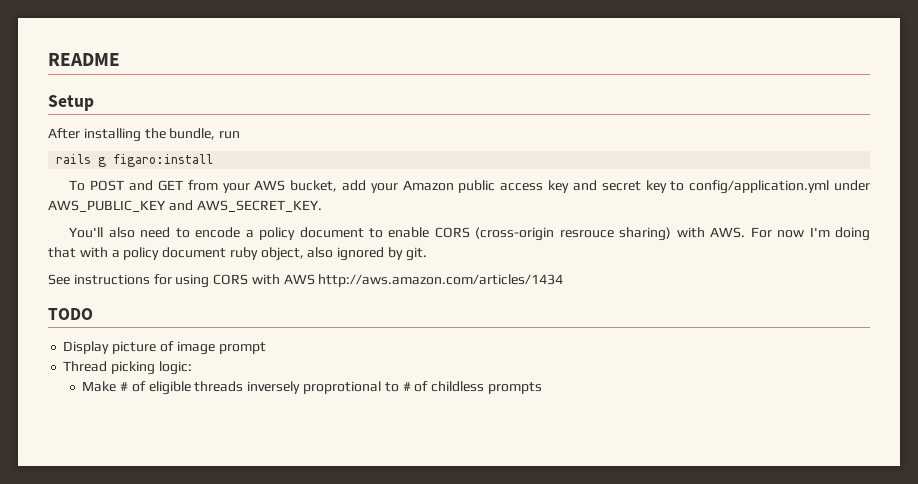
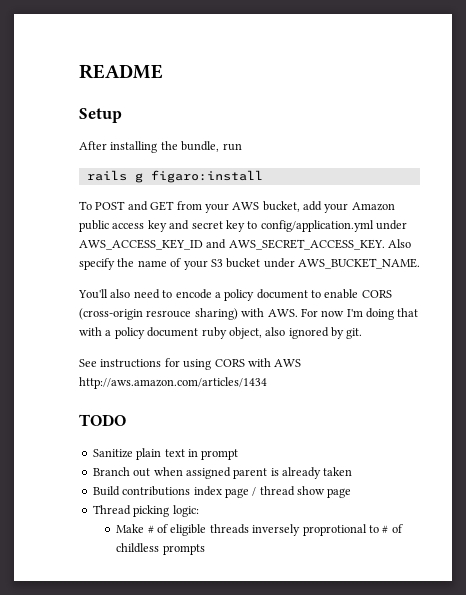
[48,200,322,212] AWS_PUBLIC_KEY and AWS_SECRET_KEY. -> [79,239,412,250] [79,258,420,270] AWS_ACCESS_KEY_ID and AWS_SECRET_ACCESS_KEY. Also specify the name of your S3 bucket under AWS_BUCKET_NAME.
[63,341,266,355] Display picture of image prompt -> [92,448,239,460] [92,467,353,479] [92,486,352,498] Sanitize plain text in prompt // Branch out when assigned parent is already taken // Build contributions index page / thread show page

